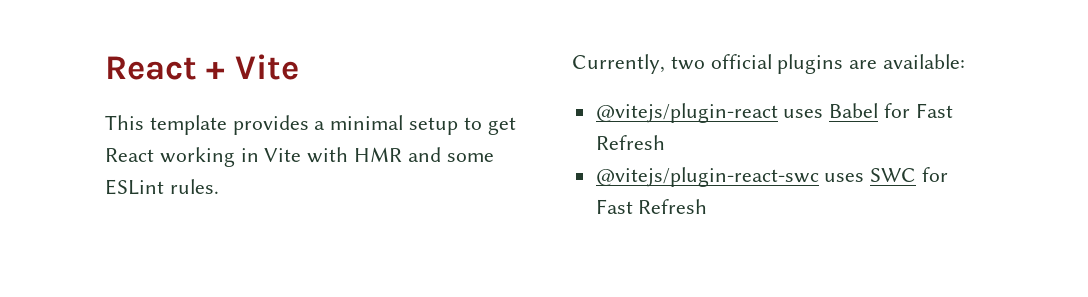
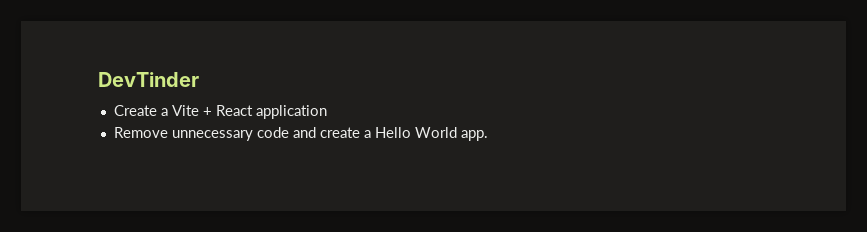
[105,54,299,80] [105,115,516,135] [105,147,494,167] [105,179,219,195] [572,54,966,74] [595,103,953,123] [595,135,665,150] [595,167,949,187] [595,199,708,214] React + Vite // This template provides a minimal setup to get React working in Vite with HMR and some ESLint rules. // Currently, two official plugins are available: // @vitejs/plugin-react uses Babel for Fast Refresh // @vitejs/plugin-react-swc uses SWC for Fast Refresh -> [98,72,199,87] [113,105,327,119] [113,127,488,141] DevTinder // Create a Vite + React application // Remove unnecessary code and create a Hello World app.

